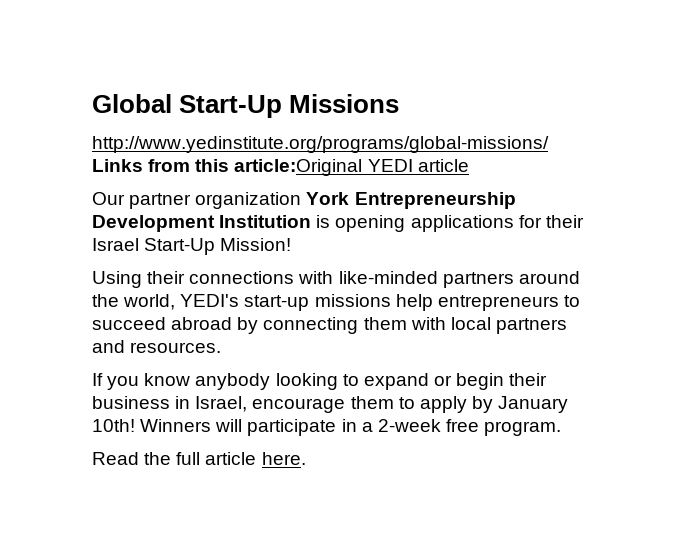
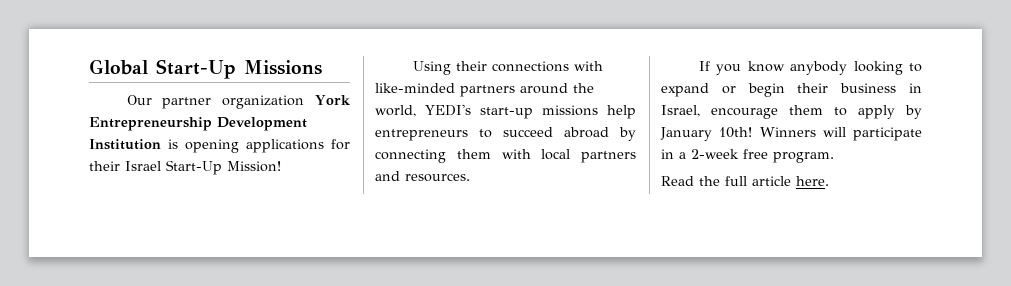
[92,136,549,153] [92,159,469,176] // http://www.yedinstitute.org/programs/global-missions/ Links from this article:Original YEDI article -> (322, 67) none

